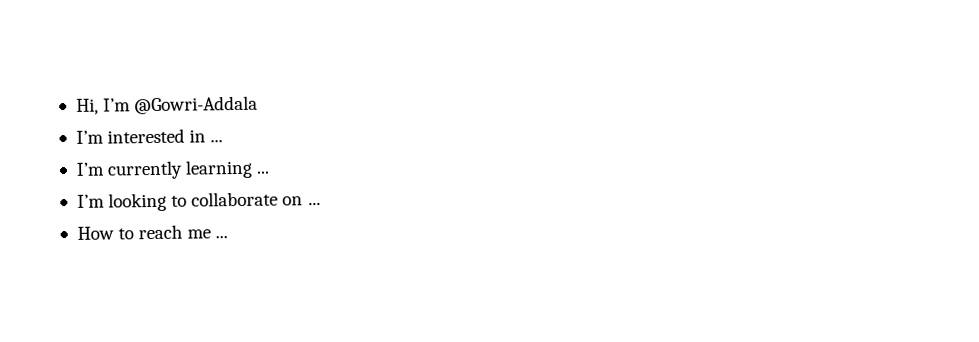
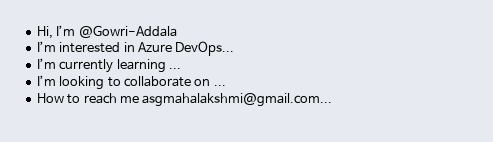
[210,139,224,143] ... -> [137,41,235,56] Azure DevOps...
[215,235,229,239] ... -> [142,93,333,107] asgmahalakshmi@gmail.com...

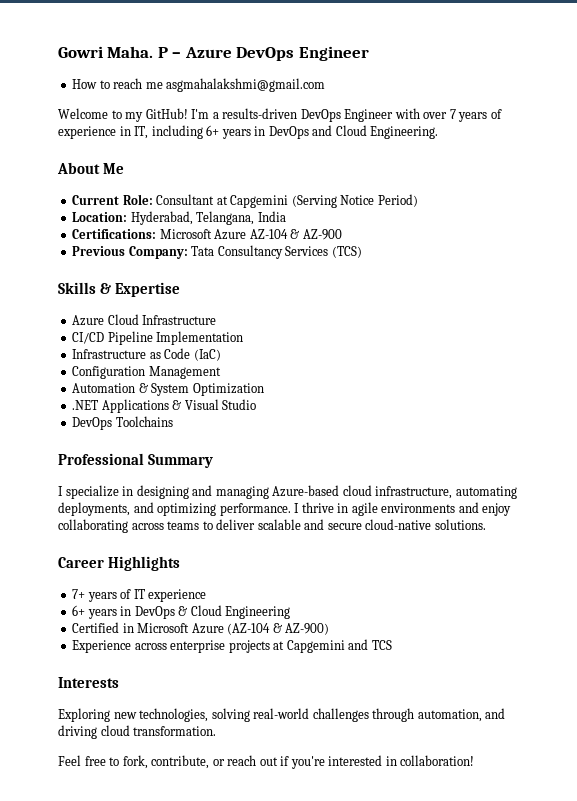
[36,25,177,39] [36,41,235,56] [36,58,181,73] [36,75,226,90] [36,93,333,107] Hi, I’m @Gowri-Addala // I’m interested in Azure DevOps... // I’m currently learning ... // I’m looking to collaborate on ... // How to reach me asgmahalakshmi@gmail.com... -> [58,46,369,61] [72,78,326,92] [58,108,502,122] [58,125,439,139] [57,162,125,174] [72,194,418,208] [72,211,286,225] [72,229,342,240] [72,245,362,259] [58,282,181,297] [72,314,217,326] [72,331,244,345] [72,348,221,361] [72,366,221,379] [72,383,264,396] [72,399,257,413] [72,416,173,430] [58,453,214,468] [58,485,517,499] [58,502,512,516] [58,519,486,533] [58,556,181,571] [72,589,207,602] [72,605,291,619] [72,622,330,635] [72,639,392,653] [58,677,119,688] [58,708,506,722] [58,725,217,739] [58,755,475,769] Gowri Maha. P – Azure DevOps Engineer // How to reach me asgmahalakshmi@gmail.com // Welcome to my GitHub! I'm a results-driven DevOps Engineer with over 7 years of experience in IT, including 6+ years in DevOps and Cloud Engineering. // About Me // Current Role: Consultant at Capgemini (Serving Notice Period) // Location: Hyderabad, Telangana, India // Certifications: Microsoft Azure AZ-104 & AZ-900 // Previous Company: Tata Consultancy Services (TCS) // Skills & Expertise // Azure Cloud Infrastructure // CI/CD Pipeline Implementation // Infrastructure as Code (IaC) // Configuration Management // Automation & System Optimization // .NET Applications & Visual Studio // DevOps Toolchains // Professional Summary // I specialize in designing and managing Azure-based cloud infrastructure, automating deployments, and optimizing performance. I thrive in agile environments and enjoy collaborating across teams to deliver scalable and secure cloud-native solutions. // Career Highlights // 7+ years of IT experience // 6+ years in DevOps & Cloud Engineering // Certified in Microsoft Azure (AZ-104 & AZ-900) // Experience across enterprise projects at Capgemini and TCS // Interests // Exploring new technologies, solving real-world challenges through automation, and driving cloud transformation. // Feel free to fork, contribute, or reach out if you're interested in collaboration!

